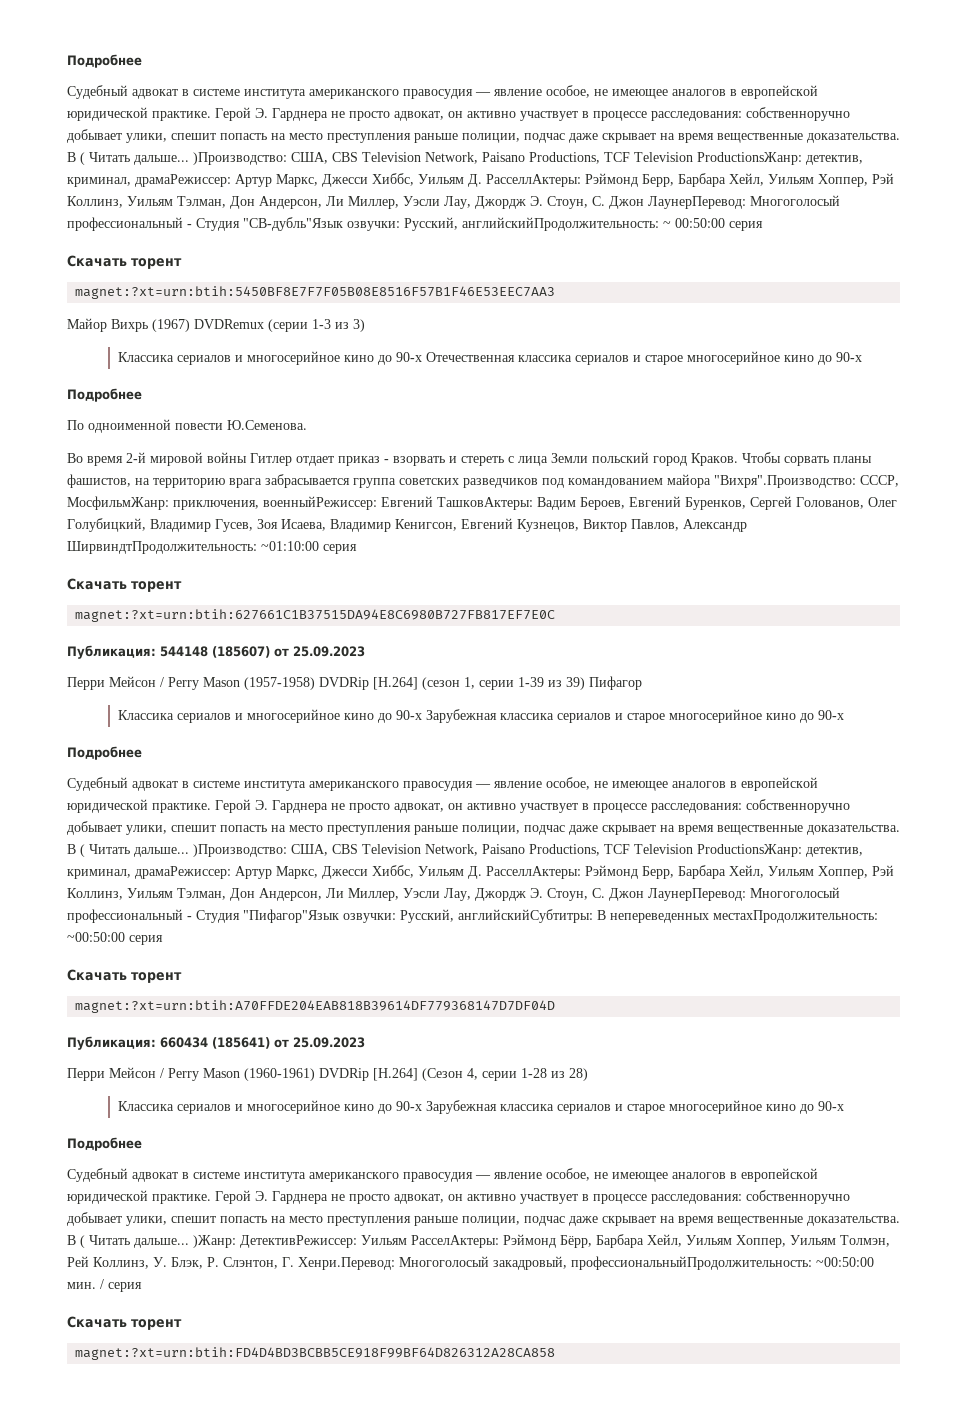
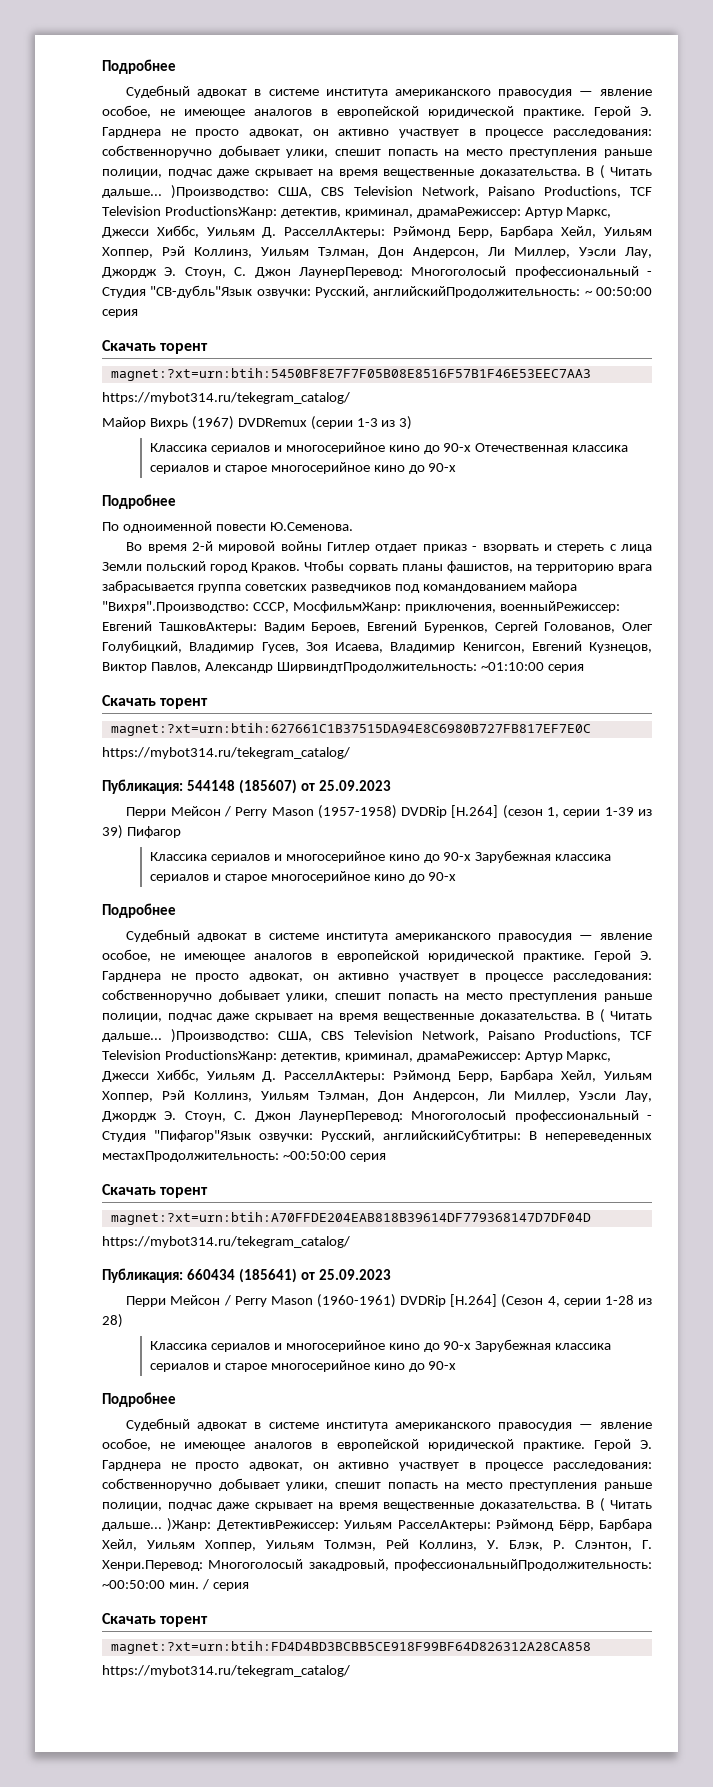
(556, 292) none -> [102,392,350,404] // https://mybot314.ru/tekegram_catalog/
(556, 615) none -> [102,747,350,759] // https://mybot314.ru/tekegram_catalog/
(556, 1006) none -> [102,1236,350,1248] // https://mybot314.ru/tekegram_catalog/
(556, 1353) none -> [102,1665,350,1677] // https://mybot314.ru/tekegram_catalog/

